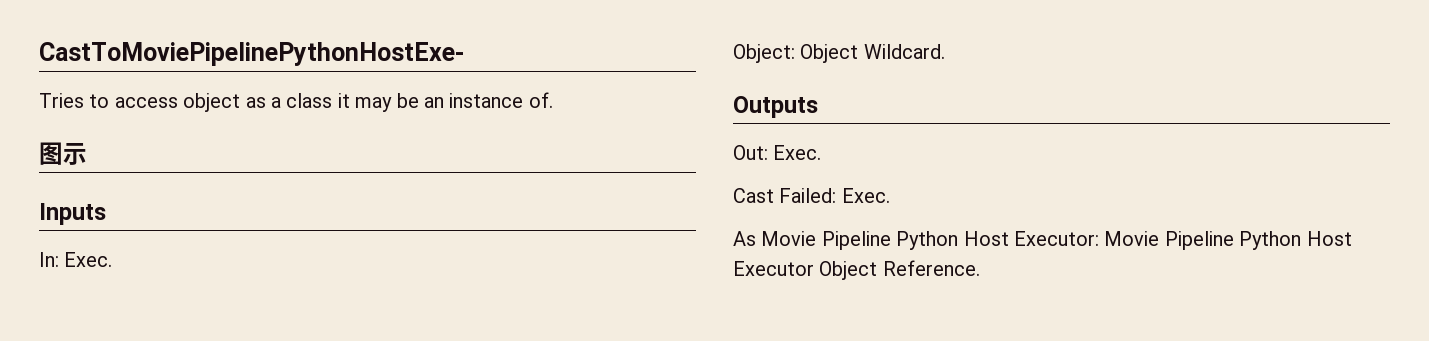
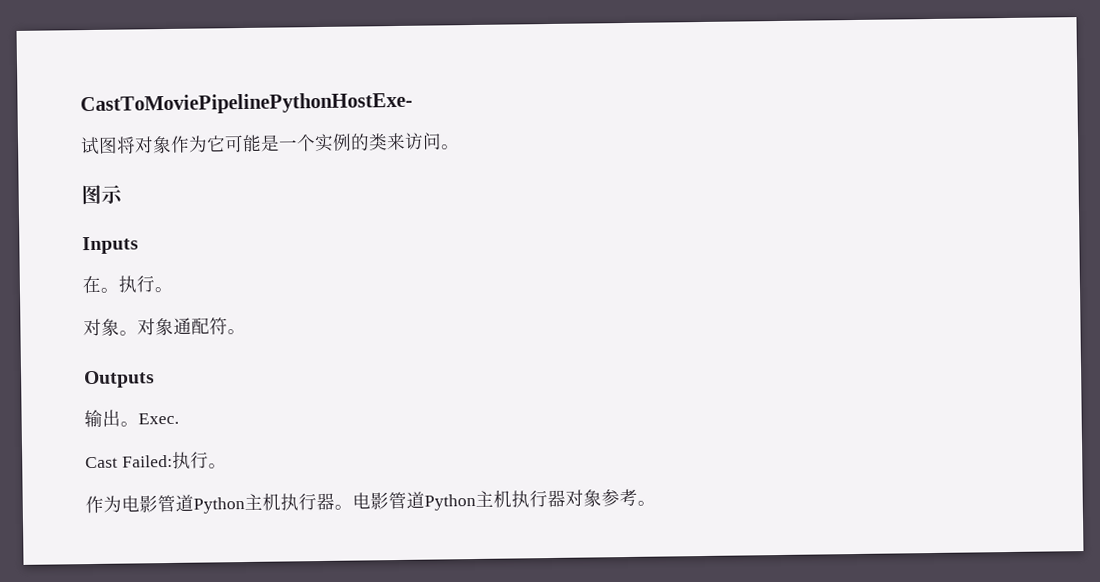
[39,92,553,112] [39,142,87,165] [39,203,106,225] [39,252,113,267] [733,44,945,63] Tries to access object as a class it may be an instance of. // 图示 // Inputs // In: Exec. // Object: Object Wildcard. -> [80,132,460,156] [81,184,123,205] [82,236,139,255] [82,275,173,294] [83,317,246,337] 试图将对象作为它可能是一个实例的类来访问。 // 图示 // Inputs // 在。执行。 // 对象。对象通配符。
[733,145,768,160] Out: -> [84,409,139,428] 输出。
[841,188,890,203] [733,231,1352,250] [733,260,980,280] Exec. // As Movie Pipeline Python Host Executor: Movie Pipeline Python Host Executor Object Reference. -> [171,451,227,469] [85,488,656,514] 执行。 // 作为电影管道Python主机执行器。电影管道Python主机执行器对象参考。

